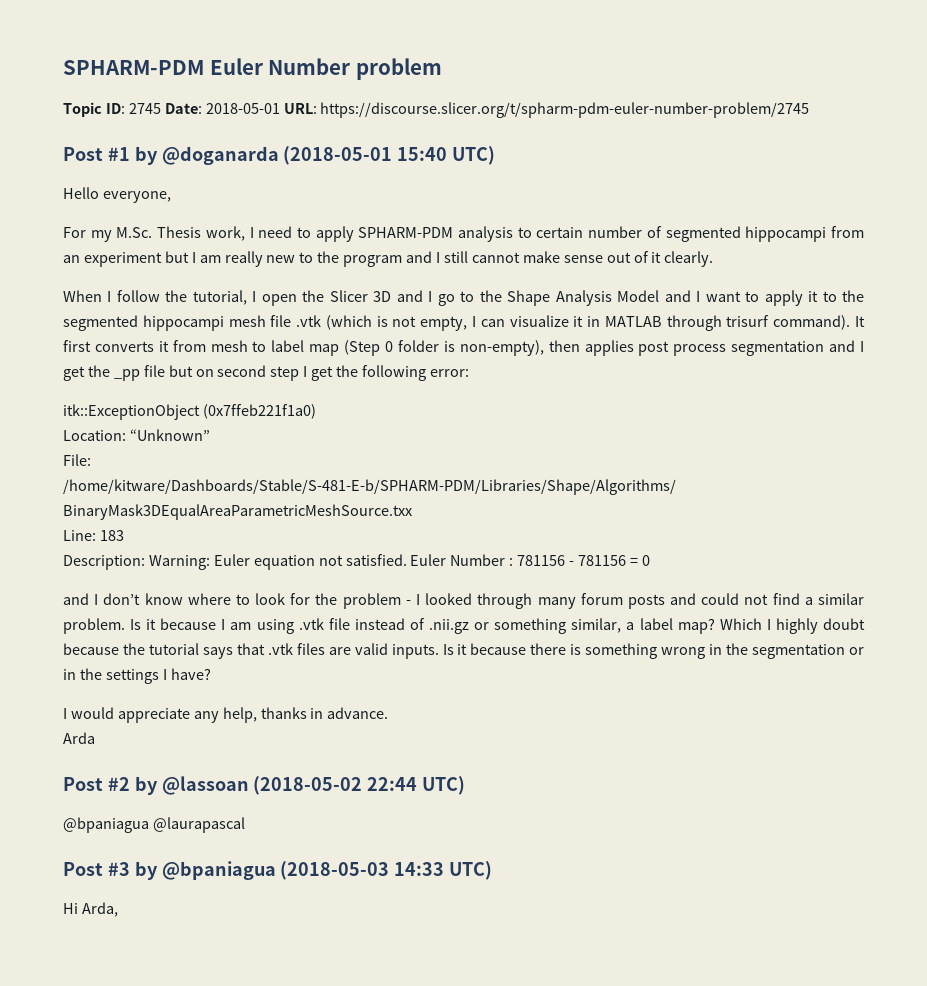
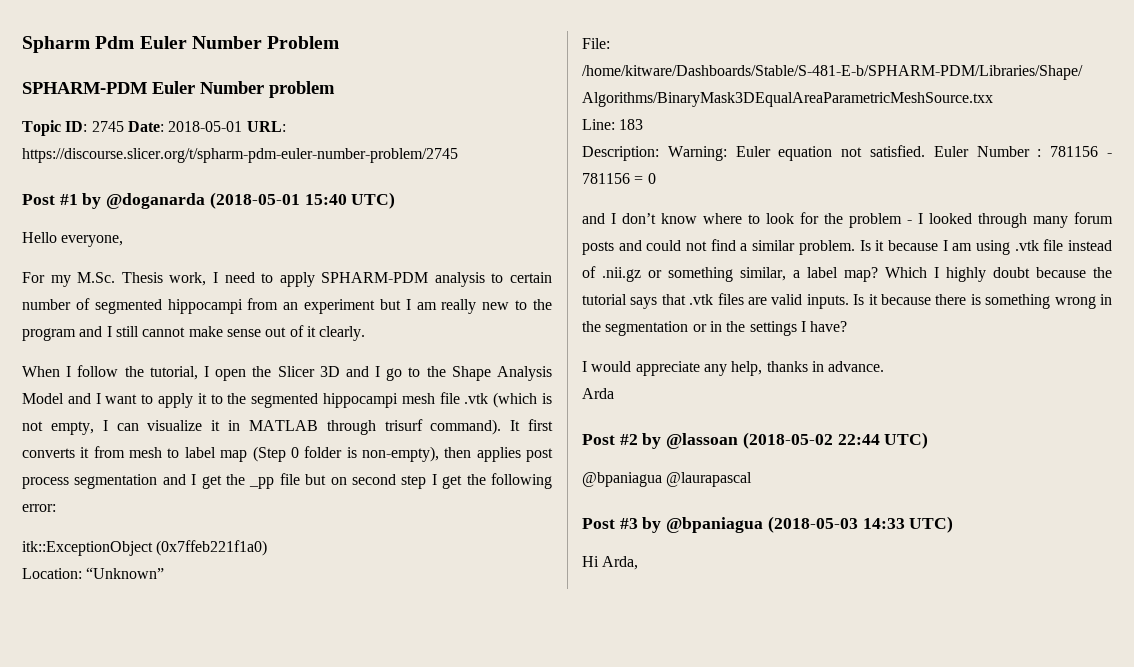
(63, 67) none -> [22,36,340,53] Spharm Pdm Euler Number Problem //

